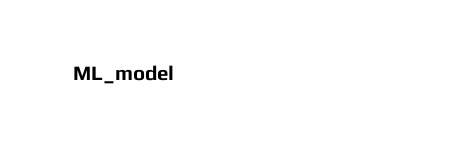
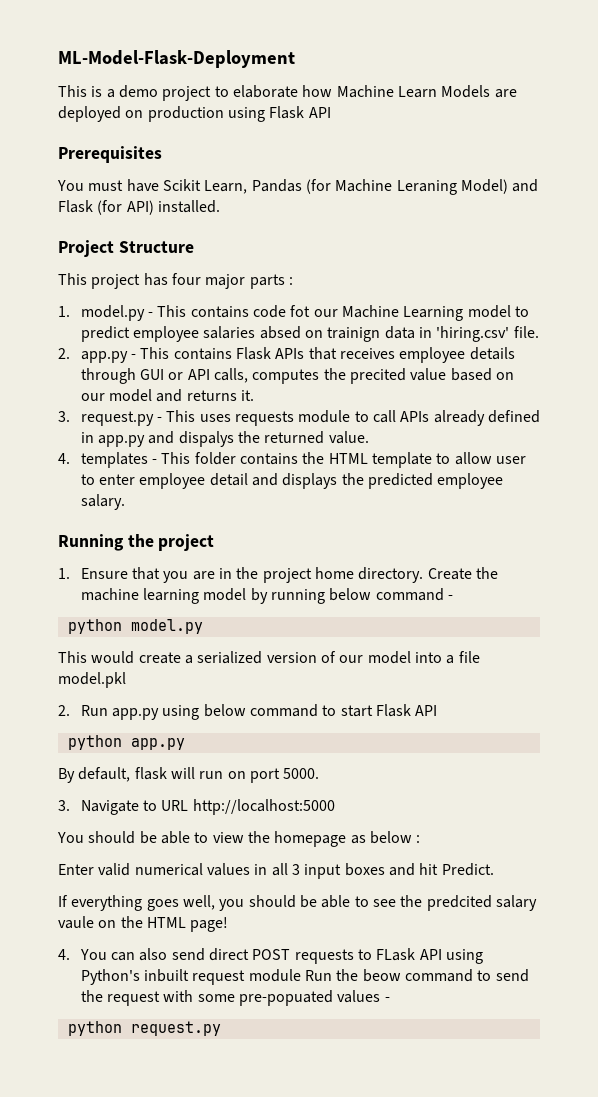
[73,65,174,84] ML_model -> [58,50,295,68] [58,85,517,101] [58,106,331,122] [58,146,162,163] [57,179,539,195] [58,200,220,215] [58,240,194,257] [58,273,293,289] [58,305,529,321] [80,326,539,342] [58,347,515,363] [80,368,514,384] [80,389,255,402] [58,410,540,426] [80,431,369,447] [58,452,526,468] [80,473,504,489] [80,494,125,510] [58,534,215,551] [58,567,498,583] [80,588,453,604] [67,619,203,634] [58,651,480,664] [58,672,126,688] [58,704,438,720] [67,735,185,750] [58,767,320,783] [58,799,335,815] [57,831,421,847] [58,863,494,879] [58,895,537,911] [58,916,229,932] [58,948,483,964] [80,969,529,985] [80,990,390,1006] [67,1021,221,1036] ML-Model-Flask-Deployment // This is a demo project to elaborate how Machine Learn Models are deployed on production using Flask API // Prerequisites // You must have Scikit Learn, Pandas (for Machine Leraning Model) and Flask (for API) installed. // Project Structure // This project has four major parts : // 1. model.py - This contains code fot our Machine Learning model to predict employee salaries absed on trainign data in 'hiring.csv' file. // 2. app.py - This contains Flask APIs that receives employee details through GUI or API calls, computes the precited value based on our model and returns it. // 3. request.py - This uses requests module to call APIs already defined in app.py and dispalys the returned value. // 4. templates - This folder contains the HTML template to allow user to enter employee detail and displays the predicted employee salary. // Running the project // 1. Ensure that you are in the project home directory. Create the machine learning model by running below command - // python model.py // This would create a serialized version of our model into a file model.pkl // 2. Run app.py using below command to start Flask API // python app.py // By default, flask will run on port 5000. // 3. Navigate to URL http://localhost:5000 // You should be able to view the homepage as below : // Enter valid numerical values in all 3 input boxes and hit Predict. // If everything goes well, you should be able to see the predcited salary vaule on the HTML page! // 4. You can also send direct POST requests to FLask API using Python's inbuilt request module Run the beow command to send the request with some pre-popuated values - // python request.py

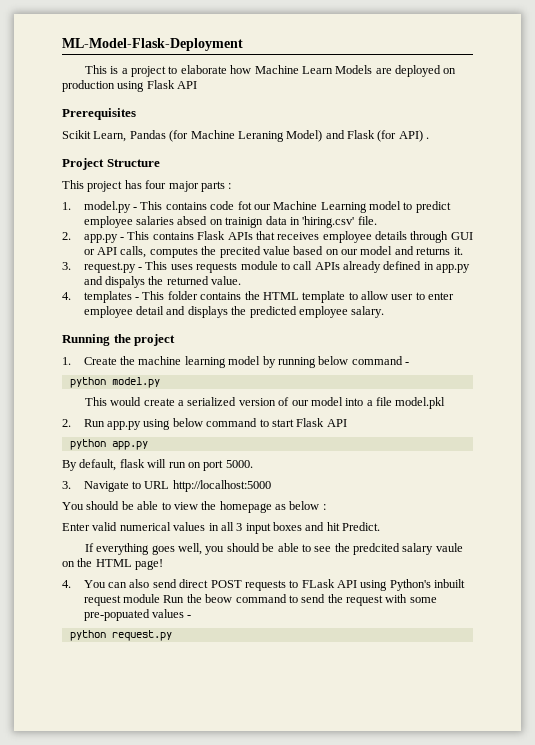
[118,85,158,98] demo -> (128, 71) none
[57,179,159,192] You must have -> (136, 114) none
[157,200,220,213] installed. -> [426,137,430,139] .
[80,567,424,583] Ensure that you are in the project home directory. -> (71, 361) none

